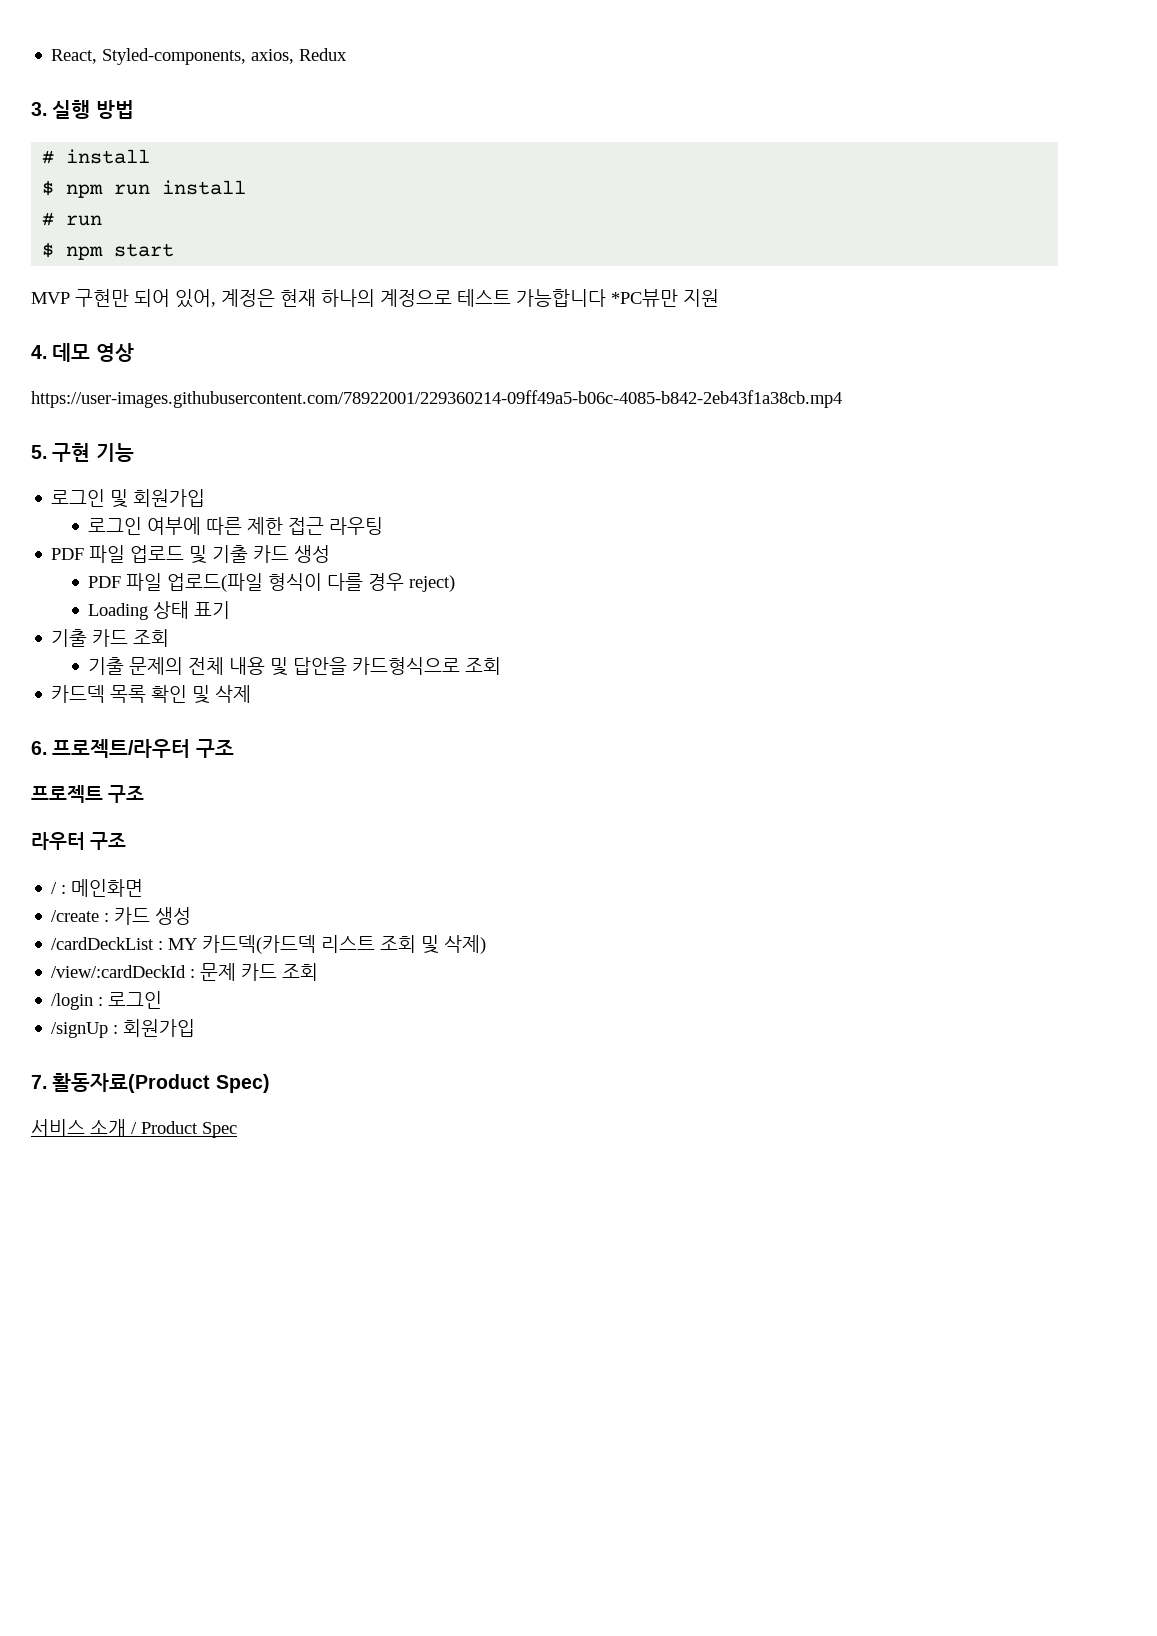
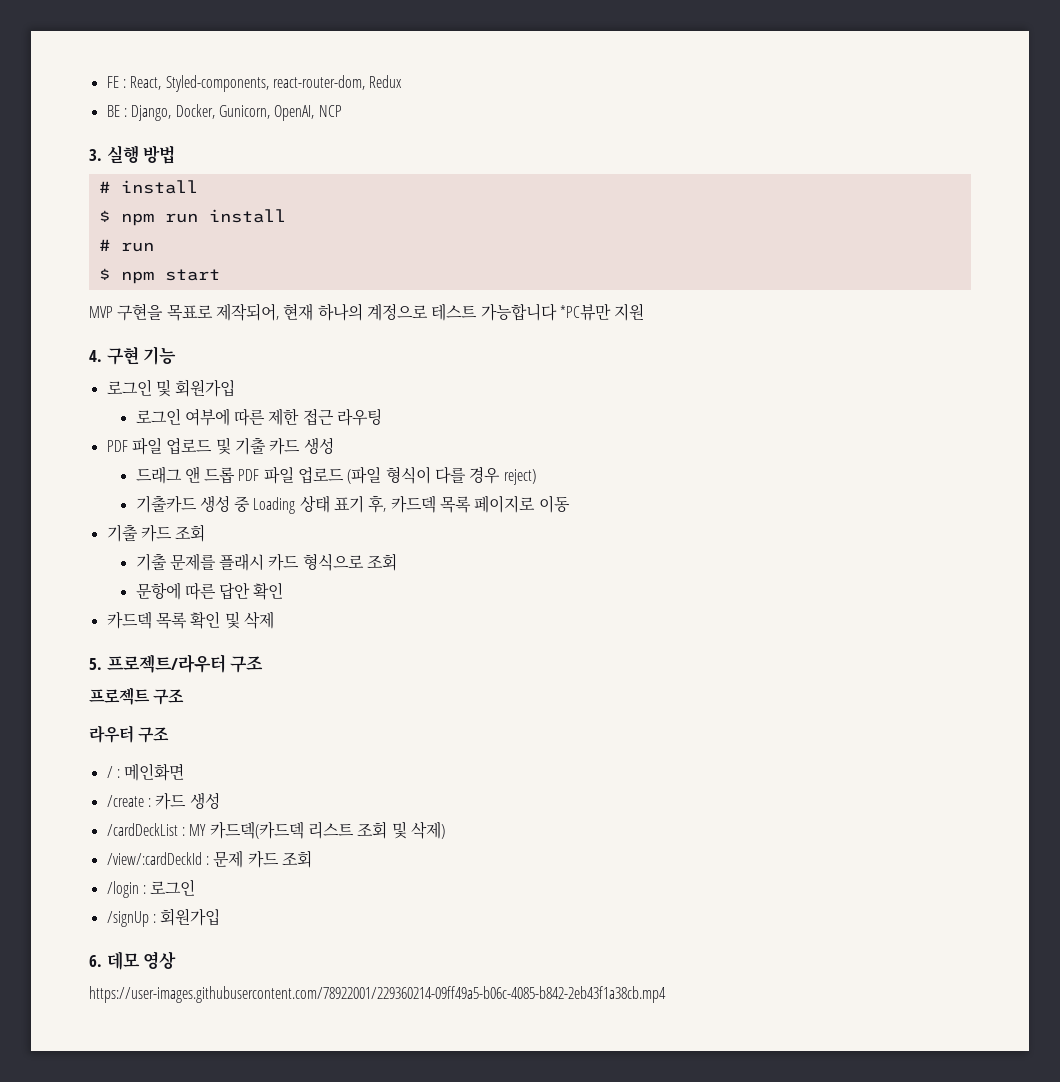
(51, 56) none -> [106,76,126,88] FE :
[251,49,295,64] axios, -> [272,75,365,90] react-router-dom,
(348, 54) none -> [106,104,342,121] // BE : Django, Docker, Gunicorn, OpenAI, NCP
[75,289,275,308] 구현만 되어 있어, 계정은 -> [117,303,279,321] 구현을 목표로 제작되어,
[52,343,134,362] [31,390,842,408] [31,445,47,459] 데모 영상 // https://user-images.githubusercontent.com/78922001/229360214-09ff49a5-b06c-4085-b842-2eb43f1a38cb.mp4 // 5. -> (102, 356) none
[88,573,264,592] PDF 파일 업로드(파일 -> [135,466,382,484] 드래그 앤 드롭 PDF 파일 업로드 (파일
(456, 583) none -> [135,495,251,513] 기출카드 생성 중
(231, 610) none -> [368,495,570,513] 후, 카드덱 목록 페이지로 이동
[129,657,502,676] 문제의 전체 내용 및 답안을 카드형식으로 조회 -> [169,553,398,571] [135,582,284,600] 문제를 플래시 카드 형식으로 조회 // 문항에 따른 답안 확인
[31,741,47,755] 6. -> [89,658,102,670] 5.
[31,1073,270,1093] [31,1119,237,1138] 7. 활동자료(Product Spec) // 서비스 소개 / Product Spec -> [89,951,177,970] [89,986,666,1003] 6. 데모 영상 // https://user-images.githubusercontent.com/78922001/229360214-09ff49a5-b06c-4085-b842-2eb43f1a38cb.mp4

